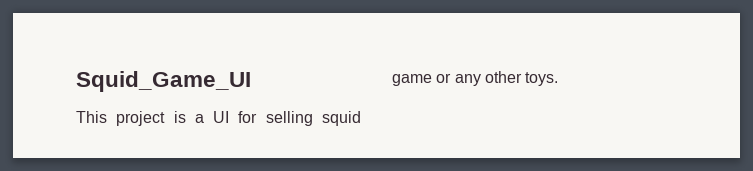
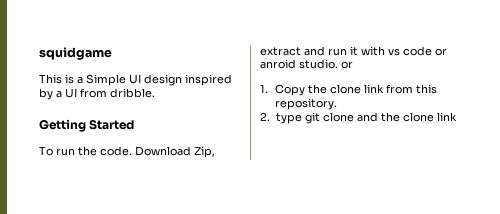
[76,71,251,92] Squid_Game_UI -> [39,47,112,60] squidgame
[116,111,166,126] project -> (62, 79) none
[213,111,361,126] [392,71,559,86] UI for selling squid game or any other toys. -> [86,74,232,86] [39,88,155,100] [39,119,135,132] [39,146,215,158] [260,46,447,56] [260,59,353,69] [260,84,437,96] [274,98,337,110] [260,112,457,124] Simple UI design inspired by a UI from dribble. // Getting Started // To run the code. Download Zip, extract and run it with vs code or anroid studio. or // 1. Copy the clone link from this repository. // 2. type git clone and the clone link

